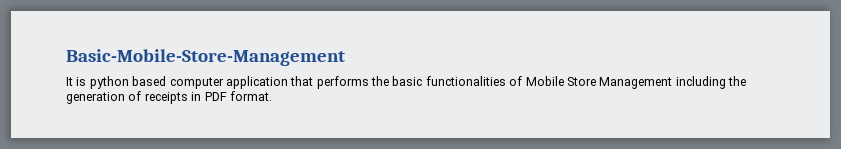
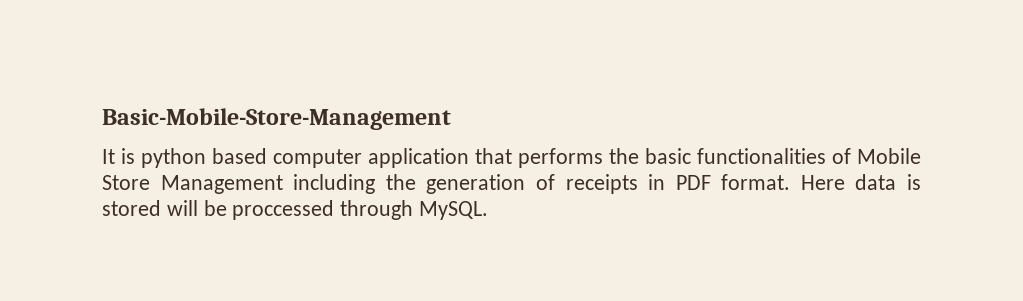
(272, 96) none -> [800,174,922,190] [102,200,489,220] Here data is stored will be proccessed through MySQL.

